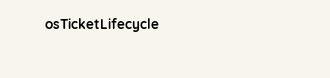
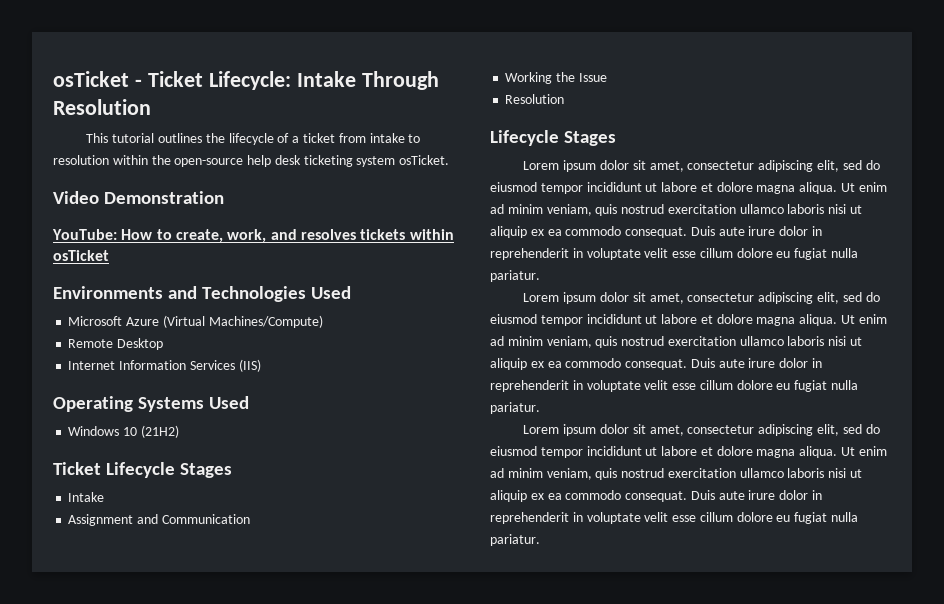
[45,18,159,32] osTicketLifecycle -> [53,71,439,90] [53,99,151,115] [86,133,421,145] [53,155,450,167] [53,191,225,204] [52,229,454,243] [53,250,109,261] [53,286,352,302] [68,315,323,328] [68,338,164,350] [68,359,261,372] [53,396,250,412] [68,425,179,438] [53,462,233,478] [68,492,105,502] [68,514,250,526] [505,72,607,84] [505,94,565,104] [490,130,617,146] [523,160,880,172] [490,182,887,194] [490,204,863,216] [490,226,823,238] [490,248,859,260] [490,270,540,282] [523,292,880,304] [490,314,887,326] [490,336,863,348] [490,358,823,370] [490,380,859,392] [490,402,540,414] [523,424,880,436] [490,446,887,458] [490,468,863,480] [490,490,823,502] [490,512,859,524] [490,534,540,546] osTicket - Ticket Lifecycle: Intake Through Resolution // This tutorial outlines the lifecycle of a ticket from intake to resolution within the open-source help desk ticketing system osTicket. // Video Demonstration // YouTube: How to create, work, and resolves tickets within osTicket // Environments and Technologies Used // Microsoft Azure (Virtual Machines/Compute) // Remote Desktop // Internet Information Services (IIS) // Operating Systems Used // Windows 10 (21H2) // Ticket Lifecycle Stages // Intake // Assignment and Communication // Working the Issue // Resolution // Lifecycle Stages // Lorem ipsum dolor sit amet, consectetur adipiscing elit, sed do eiusmod tempor incididunt ut labore et dolore magna aliqua. Ut enim ad minim veniam, quis nostrud exercitation ullamco laboris nisi ut aliquip ex ea commodo consequat. Duis aute irure dolor in reprehenderit in voluptate velit esse cillum dolore eu fugiat nulla pariatur. // Lorem ipsum dolor sit amet, consectetur adipiscing elit, sed do eiusmod tempor incididunt ut labore et dolore magna aliqua. Ut enim ad minim veniam, quis nostrud exercitation ullamco laboris nisi ut aliquip ex ea commodo consequat. Duis aute irure dolor in reprehenderit in voluptate velit esse cillum dolore eu fugiat nulla pariatur. // Lorem ipsum dolor sit amet, consectetur adipiscing elit, sed do eiusmod tempor incididunt ut labore et dolore magna aliqua. Ut enim ad minim veniam, quis nostrud exercitation ullamco laboris nisi ut aliquip ex ea commodo consequat. Duis aute irure dolor in reprehenderit in voluptate velit esse cillum dolore eu fugiat nulla pariatur.

